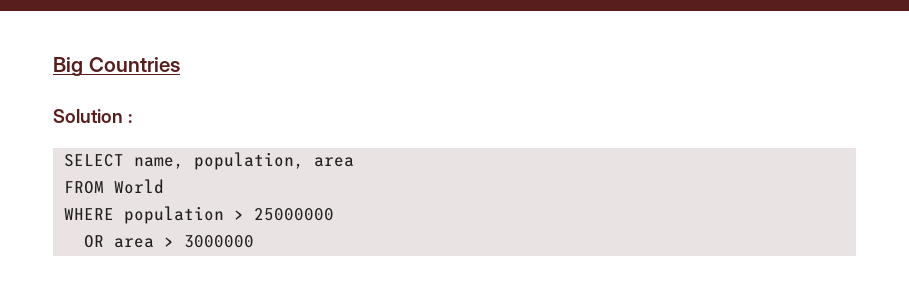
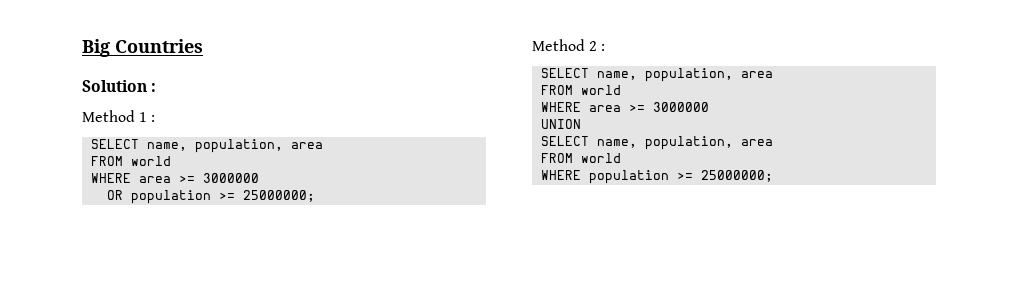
[63,152,354,170] [63,179,164,194] [63,206,334,224] [83,235,254,248] // SELECT name, population, area // FROM World // WHERE population > 25000000 // OR area > 3000000 -> [82,110,156,122] [91,139,324,153] [91,156,172,166] [91,173,260,183] [107,190,316,204] [532,39,606,51] [541,68,774,82] [541,85,622,95] [541,102,710,112] [541,119,582,129] [541,136,774,150] [541,153,622,163] [541,170,774,184] // Method 1 : // SELECT name, population, area // FROM world // WHERE area >= 3000000 // OR population >= 25000000; // Method 2 : // SELECT name, population, area // FROM world // WHERE area >= 3000000 // UNION // SELECT name, population, area // FROM world // WHERE population >= 25000000;

